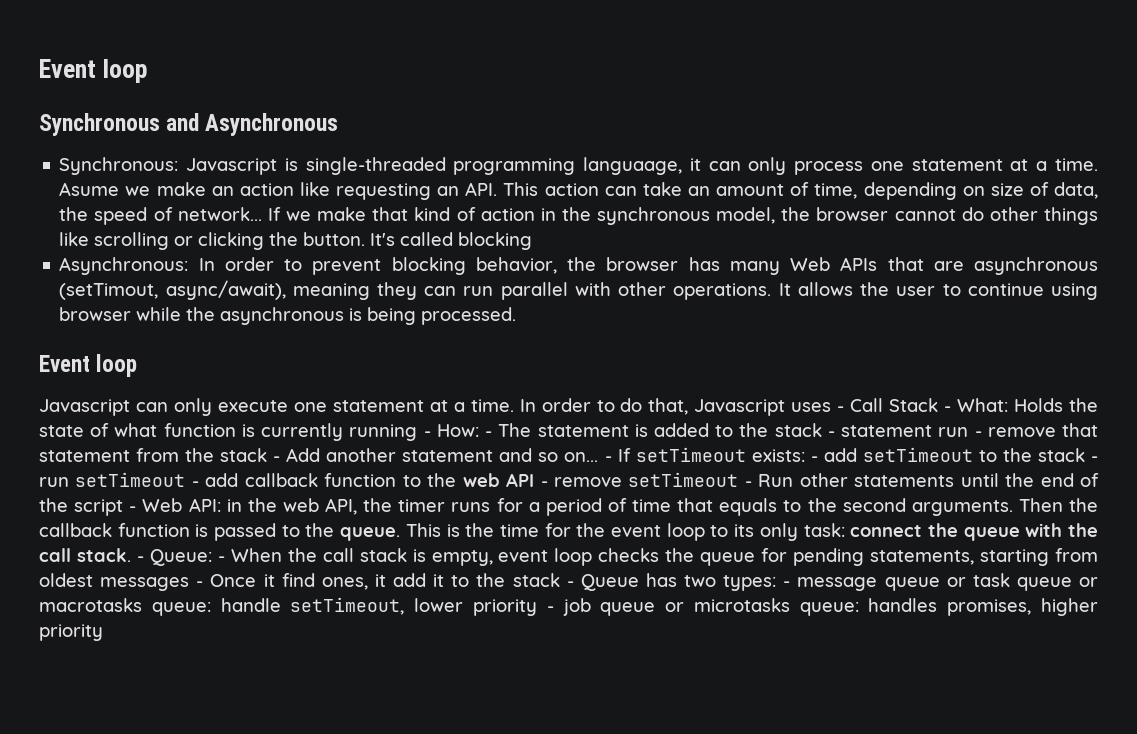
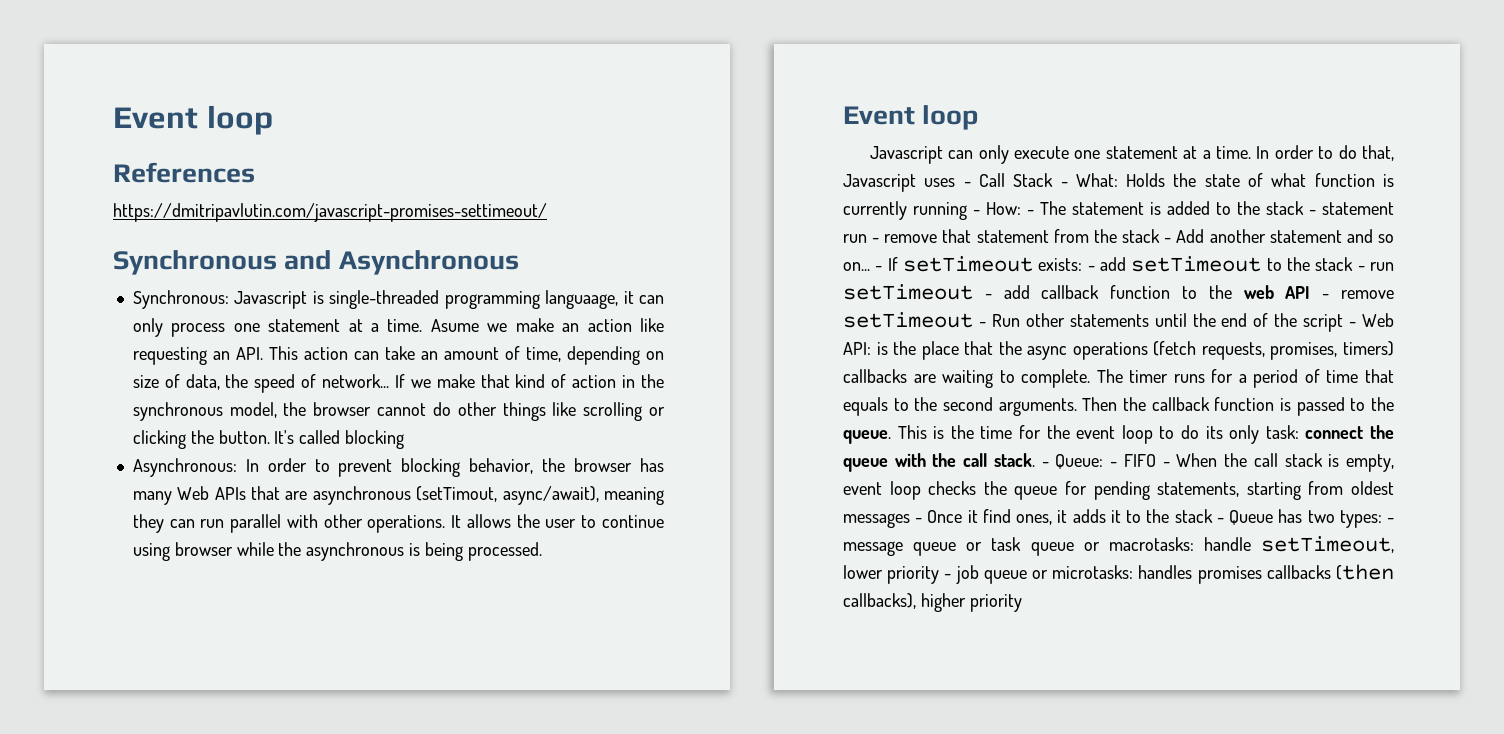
[39,59,148,83] Event loop -> [113,105,273,135] [113,162,255,183] [113,203,547,222] Event loop // References // https://dmitripavlutin.com/javascript-promises-settimeout/
[226,498,393,515] in the web API, the -> [876,341,1394,360] [843,369,1123,388] is the place that the async operations (fetch requests, promises, timers) callbacks are waiting to complete. The
(729, 531) none -> [1181,425,1199,439] do
(225, 559) none -> [1123,454,1170,467] FIFO -
[393,573,426,587] add -> [1072,509,1106,523] adds
[39,598,211,616] macrotasks queue: -> [1108,537,1194,551] macrotasks:
[693,598,1032,616] microtasks queue: handles promises, -> [1052,564,1394,584] [843,593,916,609] microtasks: handles promises callbacks (then callbacks),

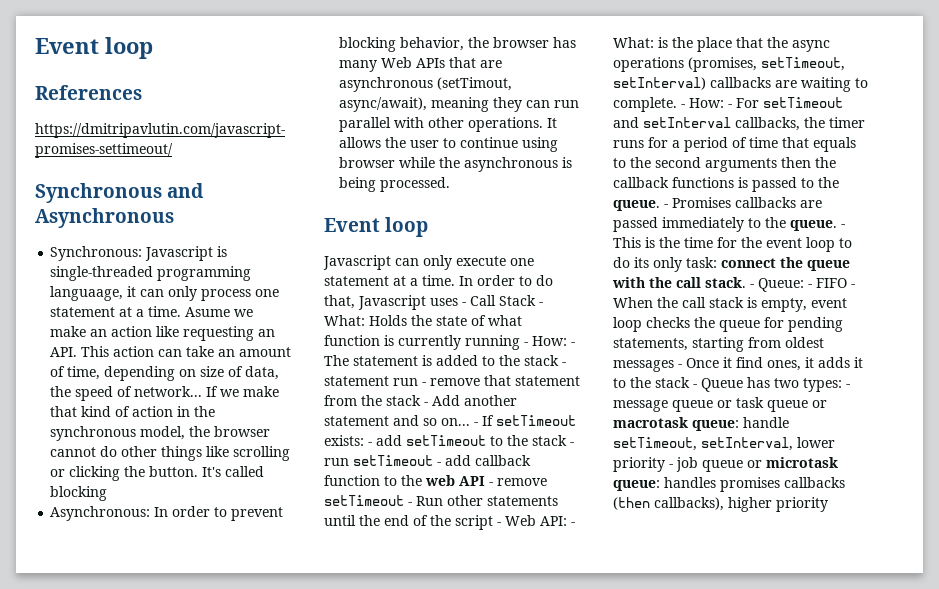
(871, 348) none -> [571,522,575,526] [613,37,654,48] - What:
[1153,341,1394,360] (fetch requests, promises, timers) -> [688,57,845,72] [613,77,706,90] (promises, setTimeout, setInterval)
[1096,369,1123,383] The -> [681,97,843,108] [613,117,825,131] - How: - For setTimeout and setInterval callbacks, the
[998,397,1118,416] arguments. Then -> [705,157,811,172] arguments then
[1214,397,1275,411] function -> [672,177,734,188] functions
(891, 437) none -> [664,197,822,208] [613,217,845,232] - Promises callbacks are passed immediately to the queue. -
[1108,537,1194,551] macrotasks: -> [613,417,739,431] macrotask queue:
(1394, 544) none -> [701,437,793,451] setInterval,
[1052,565,1134,579] microtasks: -> [766,457,838,468] [613,480,660,491] microtask queue:

